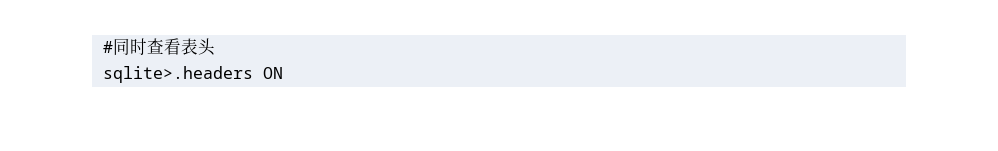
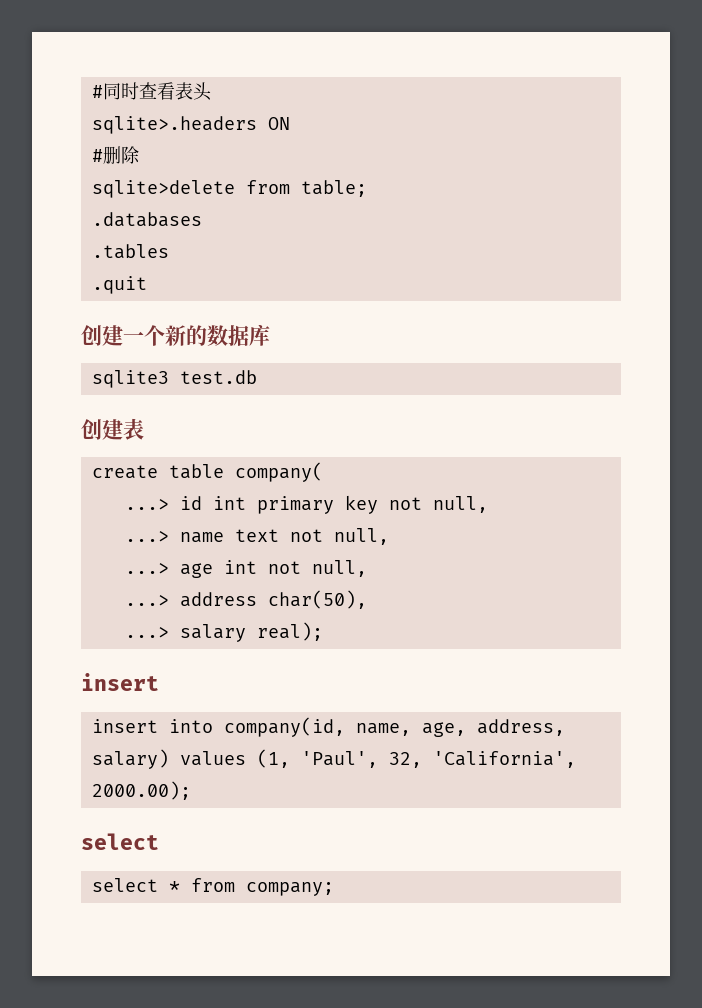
(283, 73) none -> [91,146,140,164] [91,180,367,198] [91,212,202,227] [91,244,169,259] [91,276,147,294] [81,324,270,346] [91,370,257,388] [81,418,144,440] [91,462,323,482] [124,495,488,514] [124,528,389,545] [124,560,367,578] [124,590,367,609] [124,622,323,642] [81,673,159,691] [91,717,565,737] [91,749,576,769] [91,781,191,800] [81,833,159,850] [91,878,334,896] // #删除 // sqlite>delete from table; // .databases // .tables // .quit // 创建一个新的数据库 // sqlite3 test.db // 创建表 // create table company( // ...> id int primary key not null, // ...> name text not null, // ...> age int not null, // ...> address char(50), // ...> salary real); // insert // insert into company(id, name, age, address, salary) values (1, 'Paul', 32, 'California', 2000.00); // select // select * from company;

